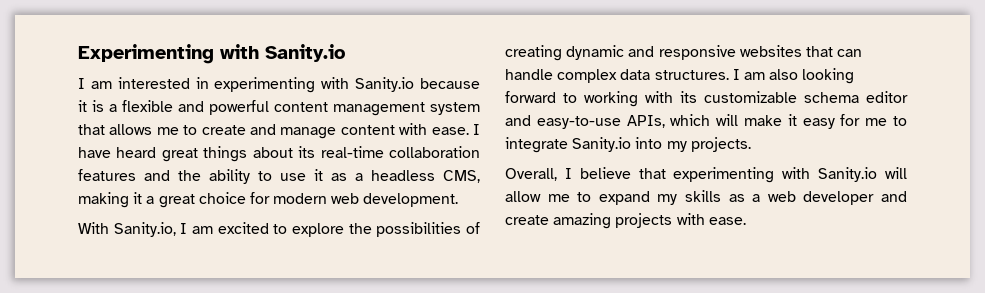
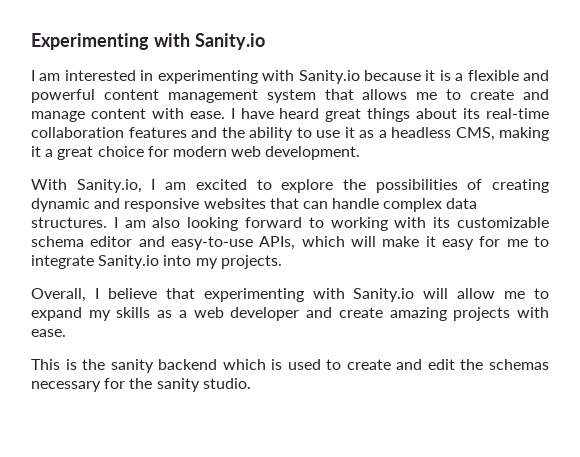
(746, 221) none -> [31,359,549,373] [31,378,251,392] // This is the sanity backend which is used to create and edit the schemas necessary for the sanity studio.

